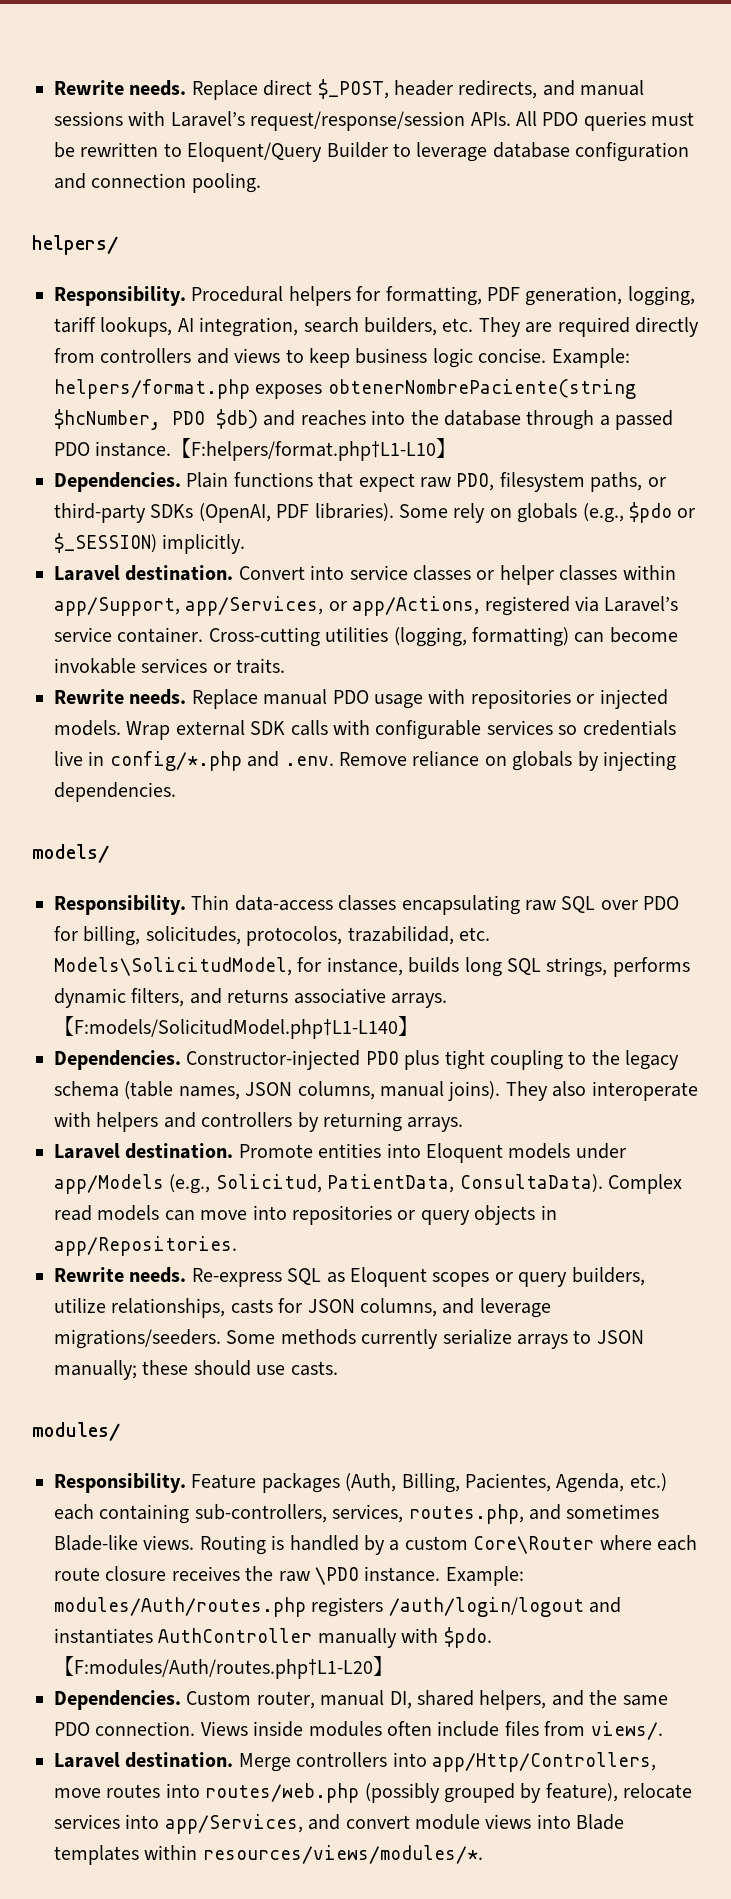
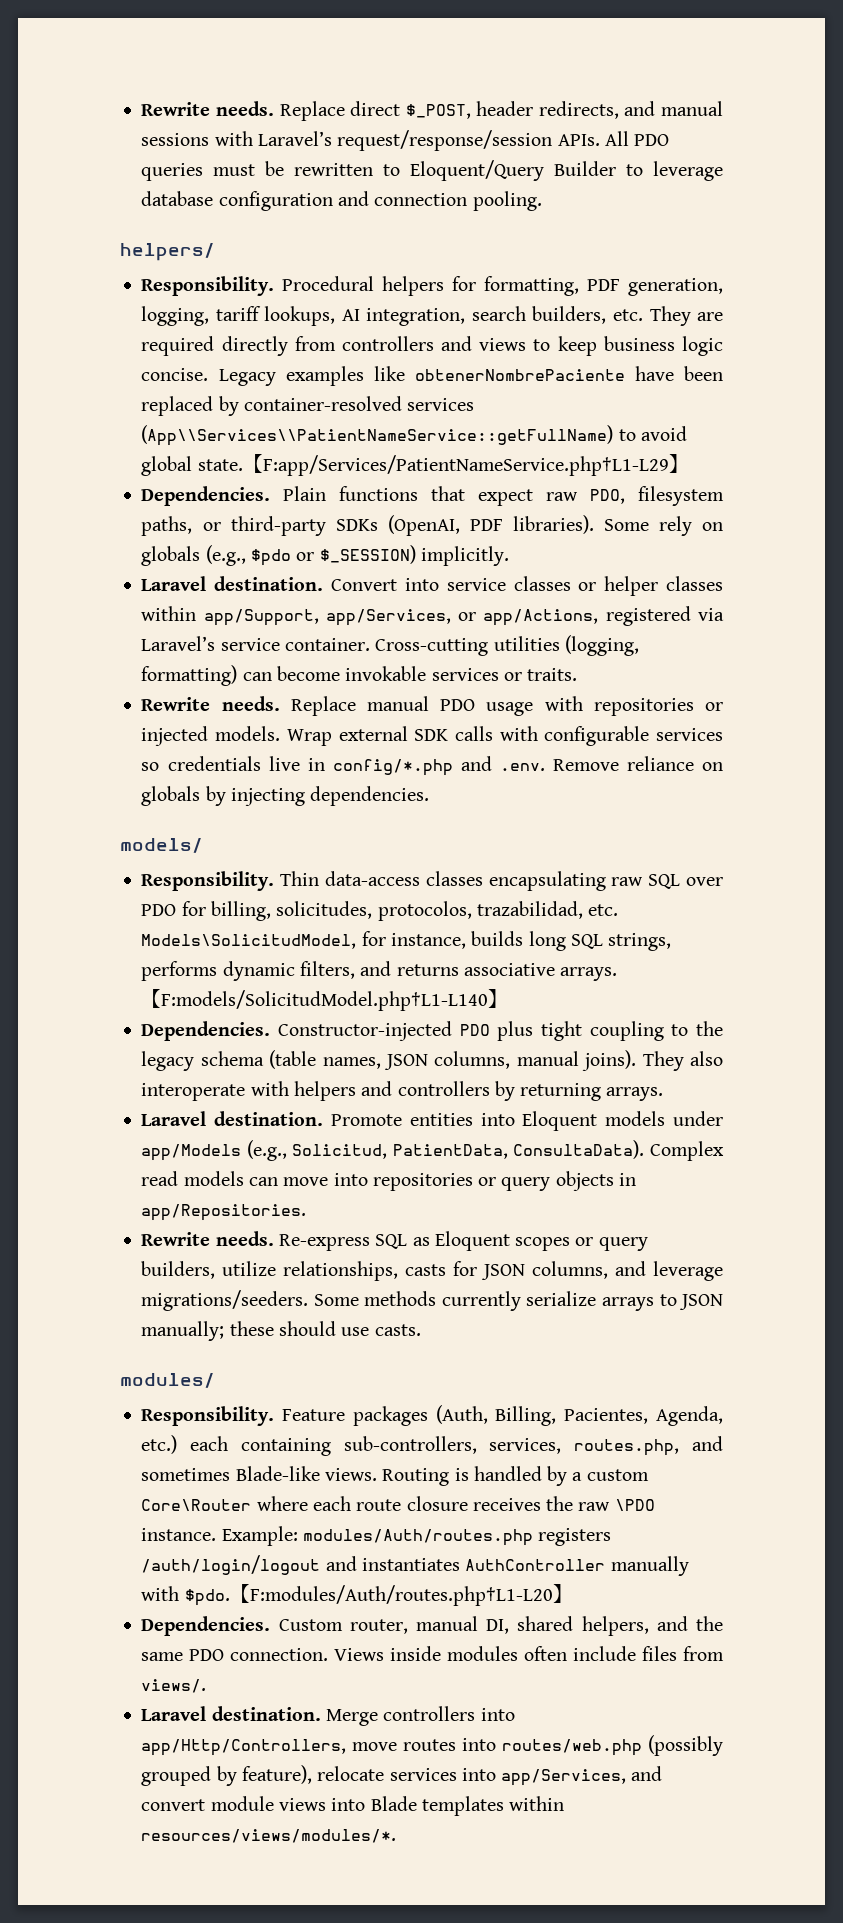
[551,348,630,368] [54,379,636,399] [54,409,674,430] [54,438,437,461] Example: helpers/format.php exposes obtenerNombrePaciente(string $hcNumber, PDO $db) and reaches into the database through a passed PDO instance.【F:helpers/format.php†L1-L10 -> [218,366,723,386] [141,396,475,416] [141,425,687,446] [141,454,669,476] Legacy examples like obtenerNombrePaciente have been replaced by container-resolved services (App\\Services\\PatientNameService::getFullName) to avoid global state.【F:app/Services/PatientNameService.php†L1-L29

